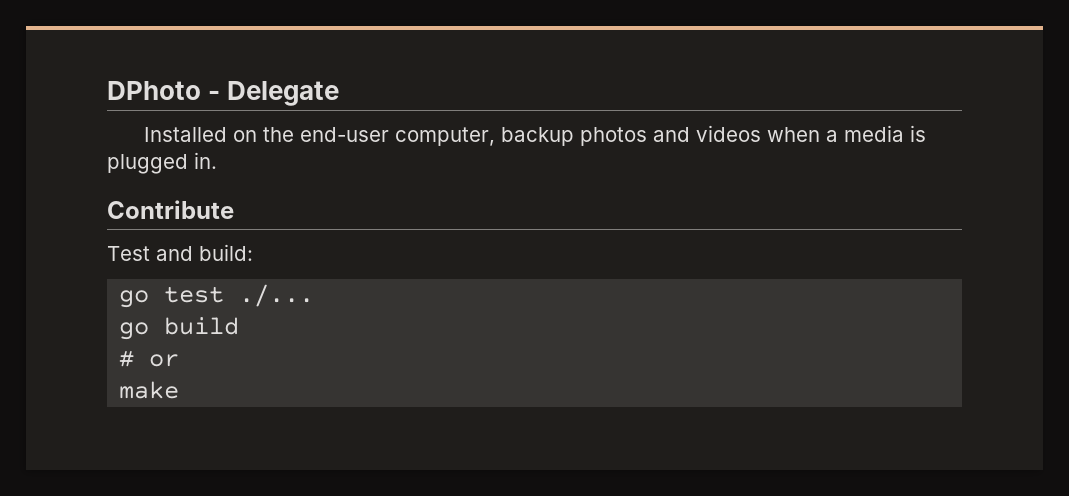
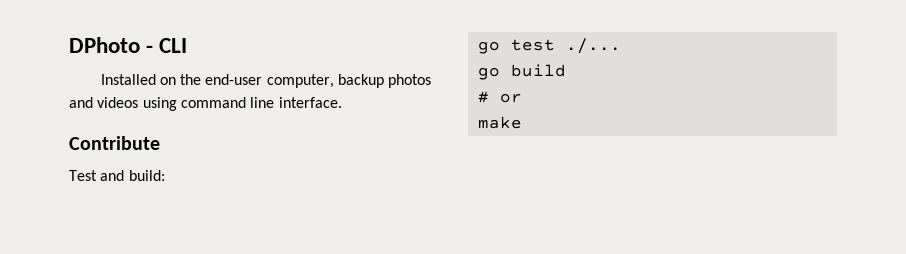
[227,81,340,106] Delegate -> [159,38,188,53] CLI
[766,125,926,142] [107,152,217,174] when a media is plugged in. -> [142,97,342,111] using command line interface.

